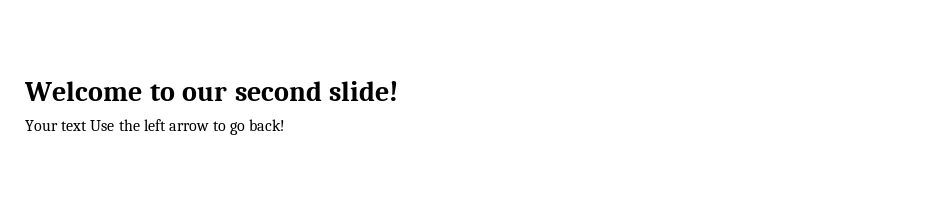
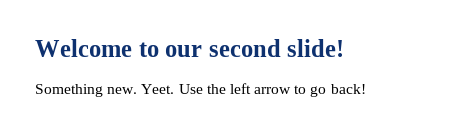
[25,120,88,131] Your text -> [35,84,175,97] Something new. Yeet.

